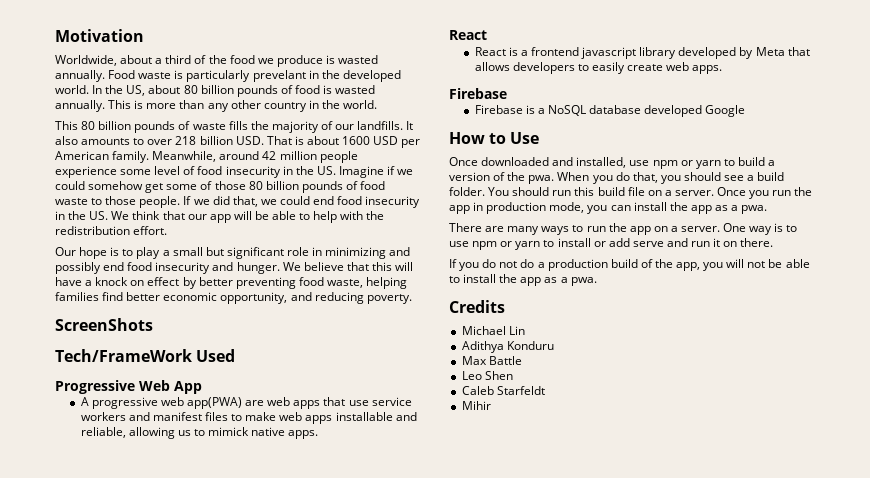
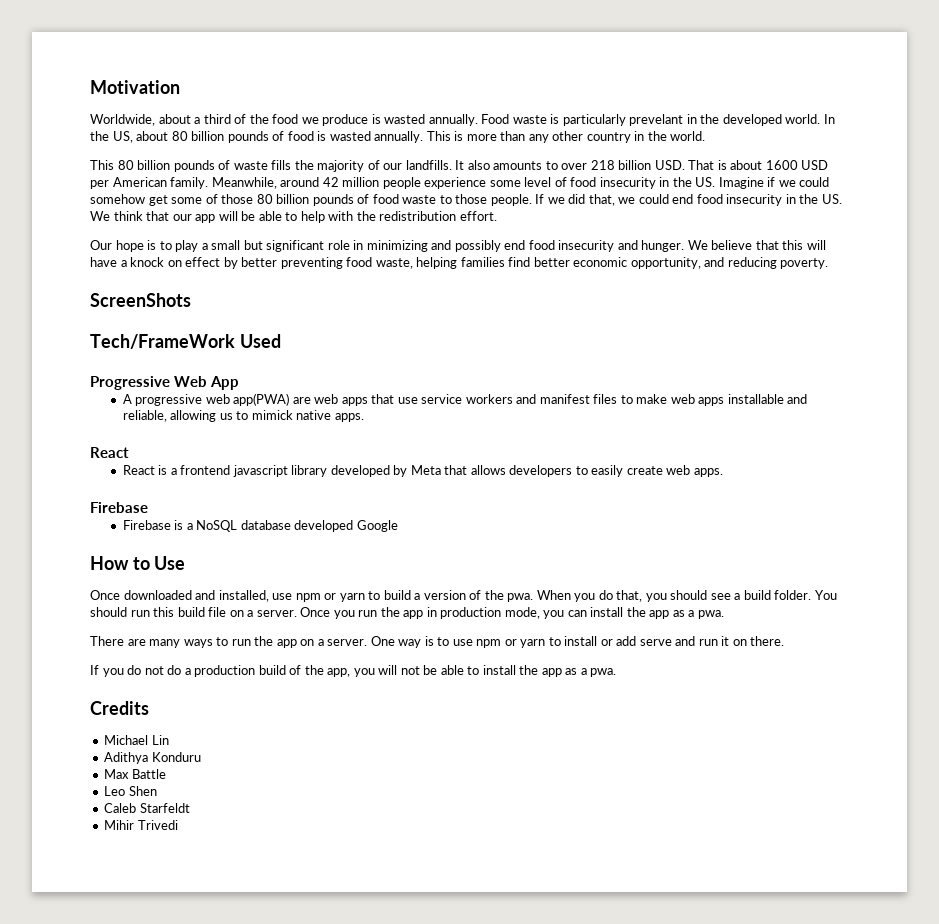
(491, 405) none -> [137,820,178,830] Trivedi

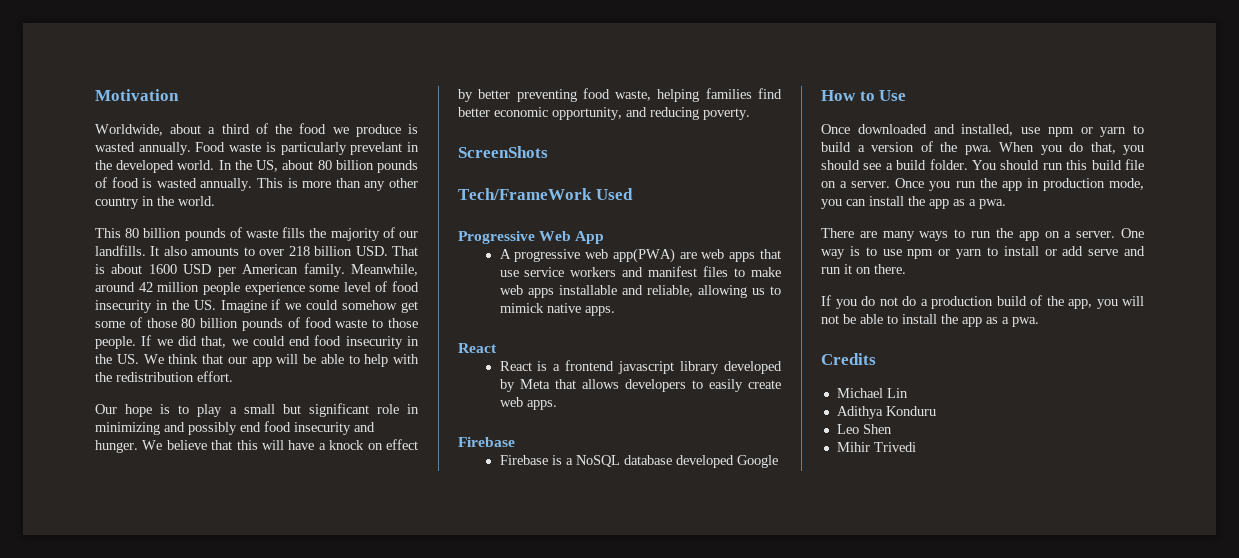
[104,769,166,779] // Max Battle -> (936, 411) none
[104,803,190,813] // Caleb Starfeldt -> (892, 429) none

